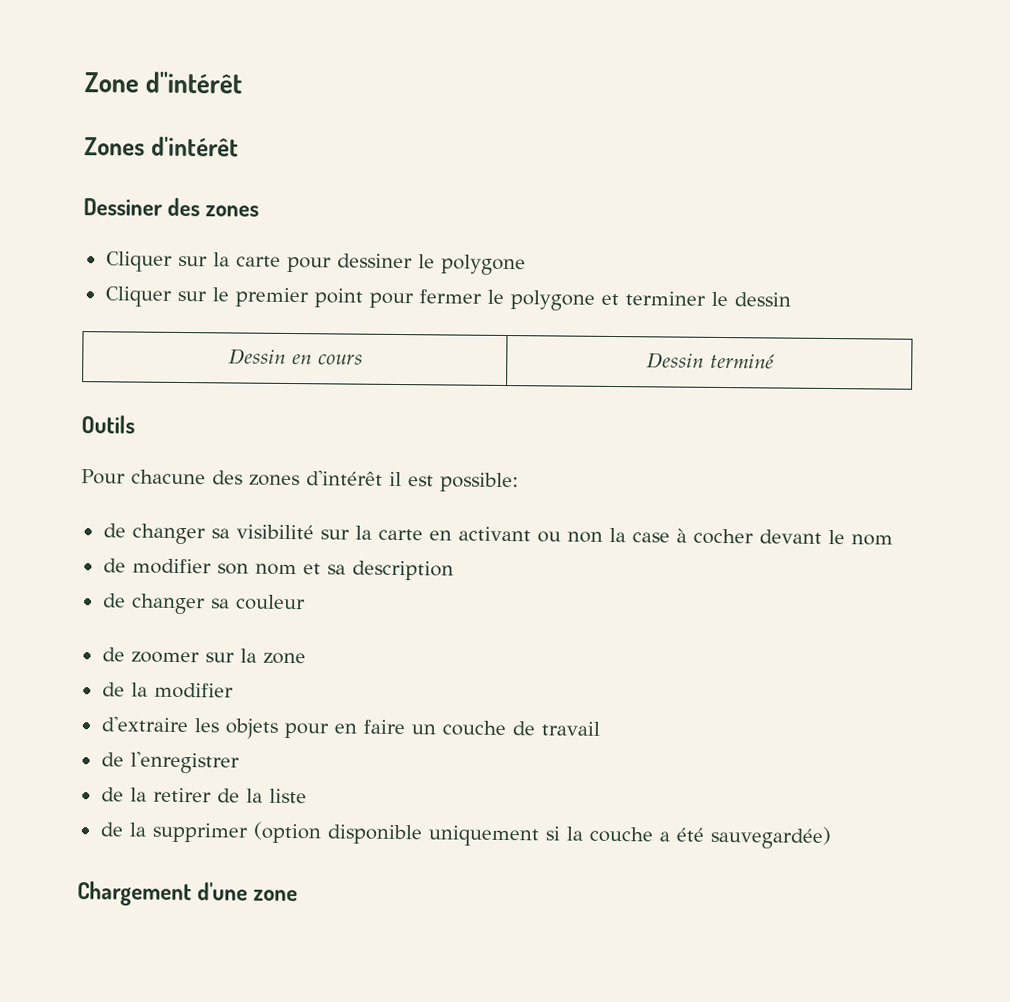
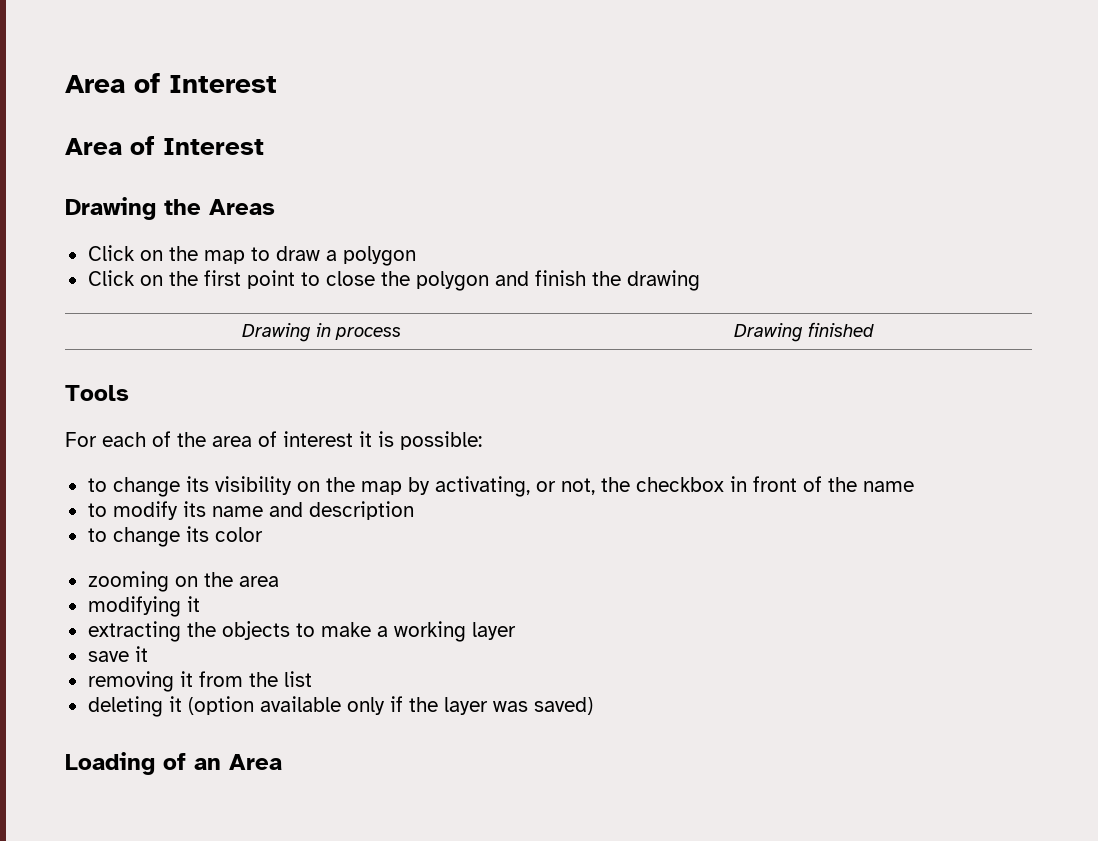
[84,71,243,94] [84,136,239,157] [83,197,260,217] [105,251,526,276] [104,286,791,311] [227,348,363,365] [645,352,775,369] [81,415,135,434] [81,469,519,493] [102,523,893,546] [102,558,454,581] [101,593,306,615] [101,647,306,665] [101,682,234,699] [100,716,600,739] [100,751,240,774] [100,787,307,804] [99,821,831,850] [77,881,299,907] Zone d''intérêt // Zones d'intérêt // Dessiner des zones // Cliquer sur la carte pour dessiner le polygone // Cliquer sur le premier point pour fermer le polygone et terminer le dessin // Dessin en cours | Dessin terminé // Outils // Pour chacune des zones d'intérêt il est possible: // de changer sa visibilité sur la carte en activant ou non la case à cocher devant le nom // de modifier son nom et sa description // de changer sa couleur // de zoomer sur la zone // de la modifier // d'extraire les objets pour en faire un couche de travail // de l'enregistrer // de la retirer de la liste // de la supprimer (option disponible uniquement si la couche a été sauvegardée) // Chargement d'une zone -> [65,73,277,93] [65,136,264,155] [65,197,275,220] [87,245,416,266] [87,270,700,291] [241,323,401,342] [734,322,874,342] [65,385,129,401] [65,431,482,450] [87,476,914,497] [87,501,414,520] [87,526,263,547] [87,571,279,592] [87,596,200,617] [87,621,516,642] [87,646,148,662] [87,671,312,692] [87,696,593,717] [65,752,282,775] Area of Interest // Area of Interest // Drawing the Areas // Click on the map to draw a polygon // Click on the first point to close the polygon and finish the drawing // Drawing in process | Drawing finished // Tools // For each of the area of interest it is possible: // to change its visibility on the map by activating, or not, the checkbox in front of the name // to modify its name and description // to change its color // zooming on the area // modifying it // extracting the objects to make a working layer // save it // removing it from the list // deleting it (option available only if the layer was saved) // Loading of an Area

